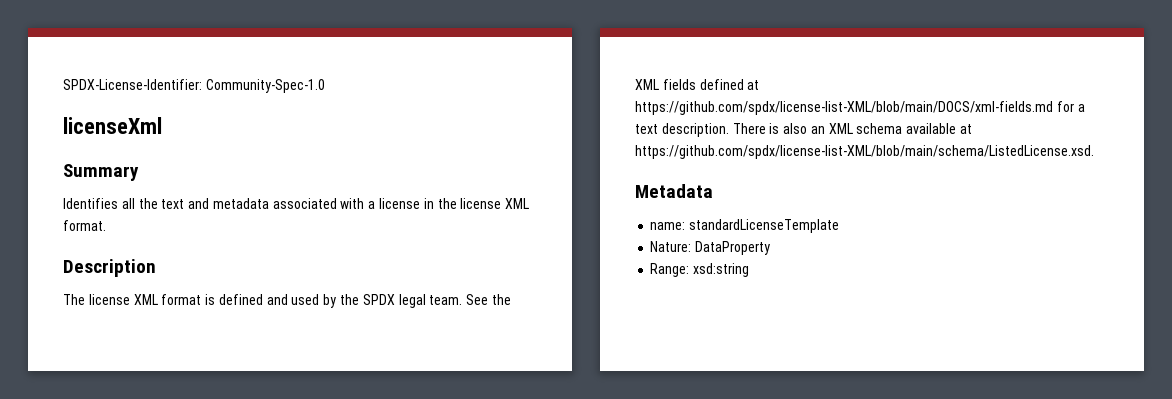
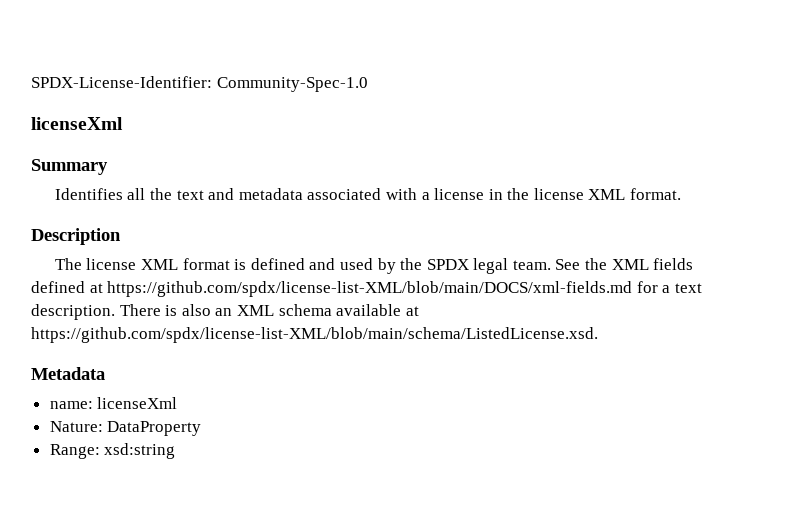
[689,219,840,233] standardLicenseTemplate -> [97,397,178,409] licenseXml

